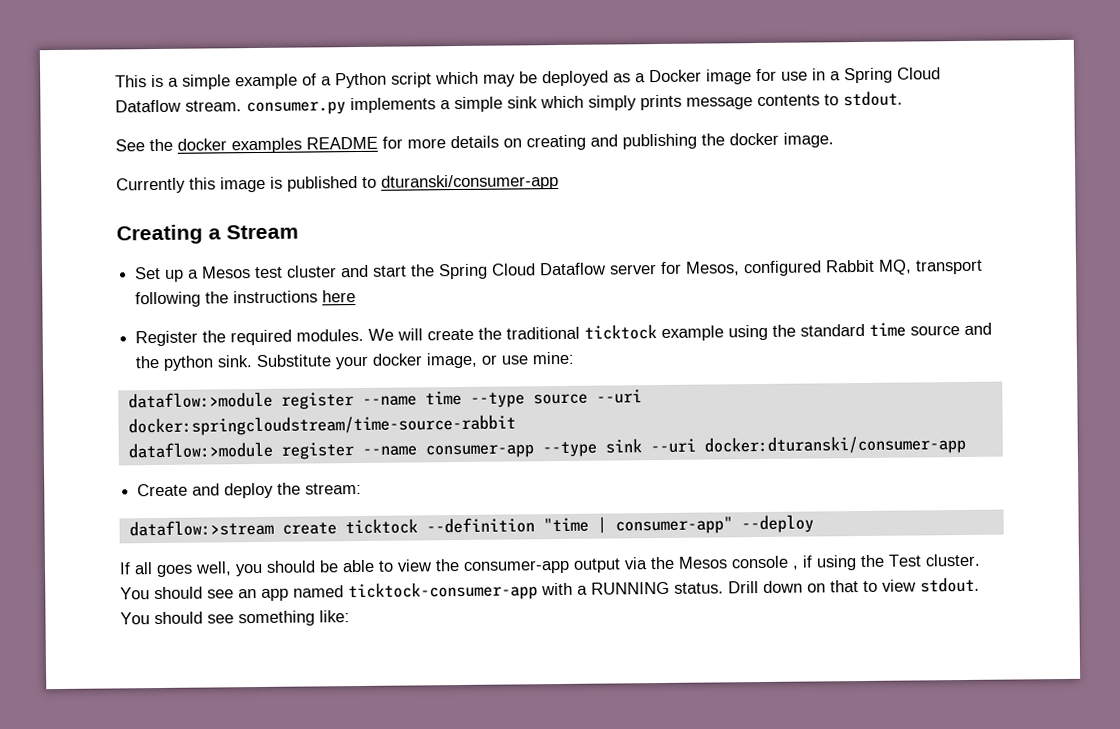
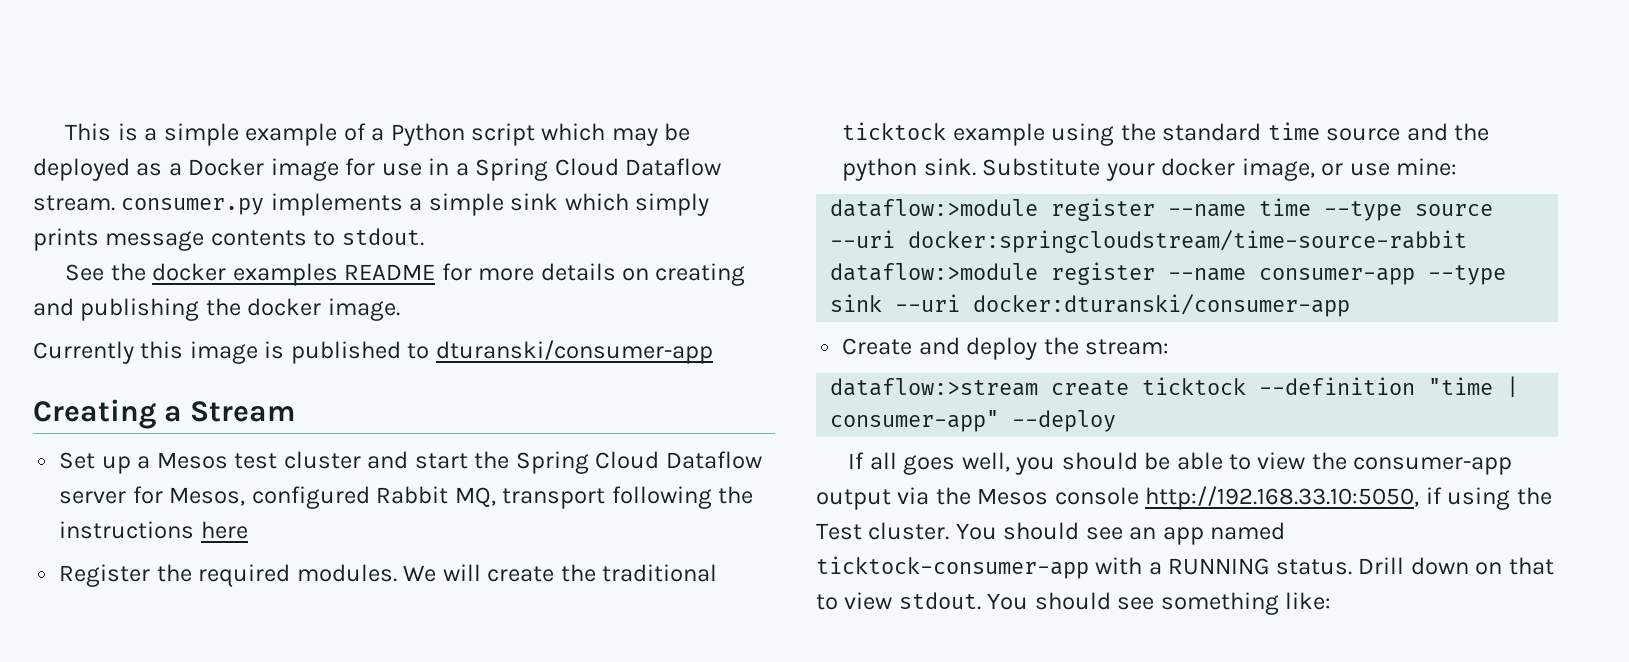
[793,565,799,570] , -> [1145,486,1420,510] http://192.168.33.10:5050,

